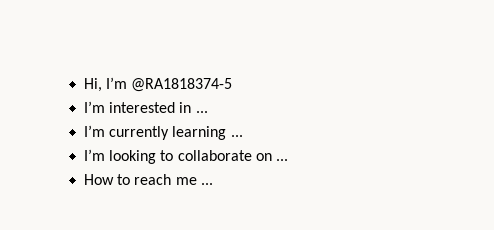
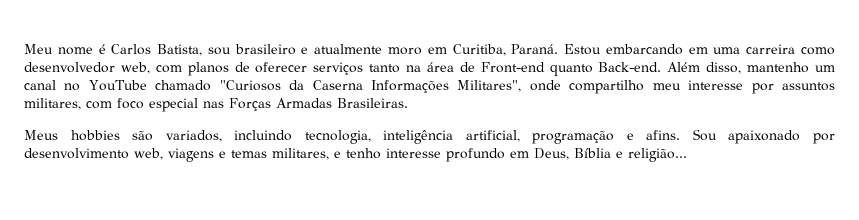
[84,77,233,92] [84,101,208,113] [84,125,243,140] [84,149,288,164] [84,174,213,185] Hi, I’m @RA1818374-5 // I’m interested in ... // I’m currently learning ... // I’m looking to collaborate on ... // How to reach me ... -> [24,44,836,56] [24,62,835,76] [24,80,835,94] [24,98,408,112] [24,129,836,144] [24,148,687,162] Meu nome é Carlos Batista, sou brasileiro e atualmente moro em Curitiba, Paraná. Estou embarcando em uma carreira como desenvolvedor web, com planos de oferecer serviços tanto na área de Front-end quanto Back-end. Além disso, mantenho um canal no YouTube chamado "Curiosos da Caserna Informações Militares", onde compartilho meu interesse por assuntos militares, com foco especial nas Forças Armadas Brasileiras. // Meus hobbies são variados, incluindo tecnologia, inteligência artificial, programação e afins. Sou apaixonado por desenvolvimento web, viagens e temas militares, e tenho interesse profundo em Deus, Bíblia e religião...

